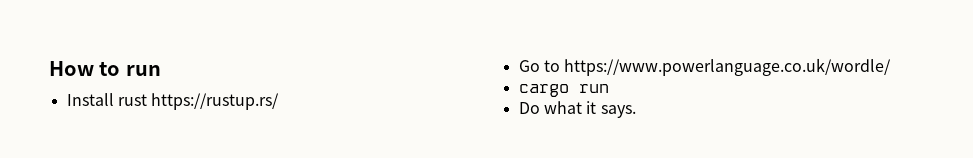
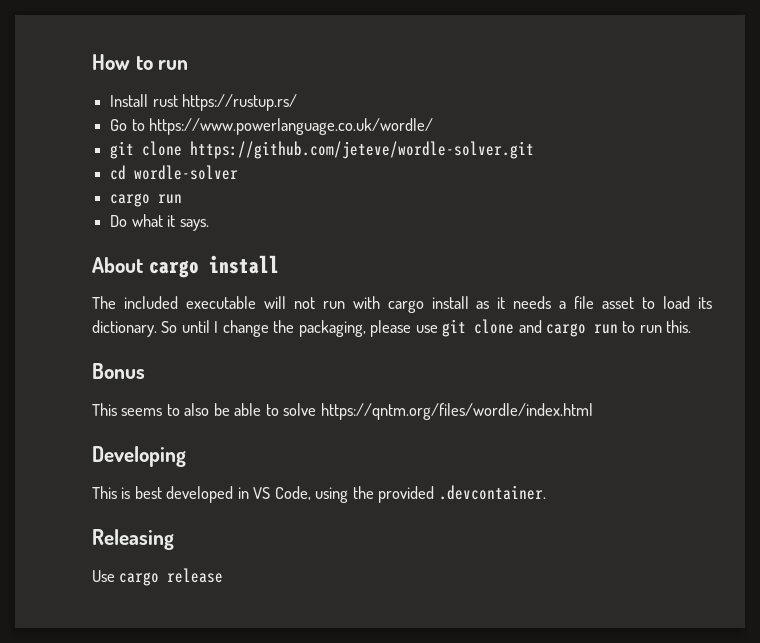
(892, 67) none -> [110,141,535,159] [110,165,239,180] // git clone https://github.com/jeteve/wordle-solver.git // cd wordle-solver
(636, 111) none -> [92,255,279,278] [92,296,713,313] [92,319,692,337] [92,363,145,379] [92,403,593,420] [92,446,186,467] [92,485,546,503] [92,529,174,550] [92,568,224,586] // About cargo install // The included executable will not run with cargo install as it needs a file asset to load its dictionary. So until I change the packaging, please use git clone and cargo run to run this. // Bonus // This seems to also be able to solve https://qntm.org/files/wordle/index.html // Developing // This is best developed in VS Code, using the provided .devcontainer. // Releasing // Use cargo release

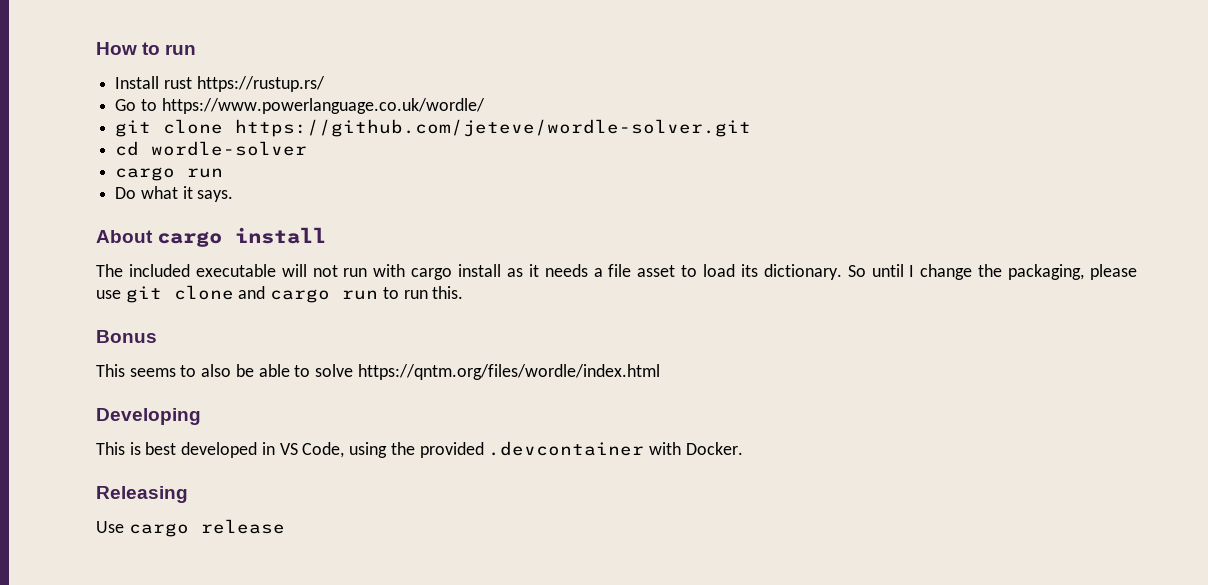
[438,485,546,500] .devcontainer. -> [488,441,743,456] .devcontainer with Docker.

